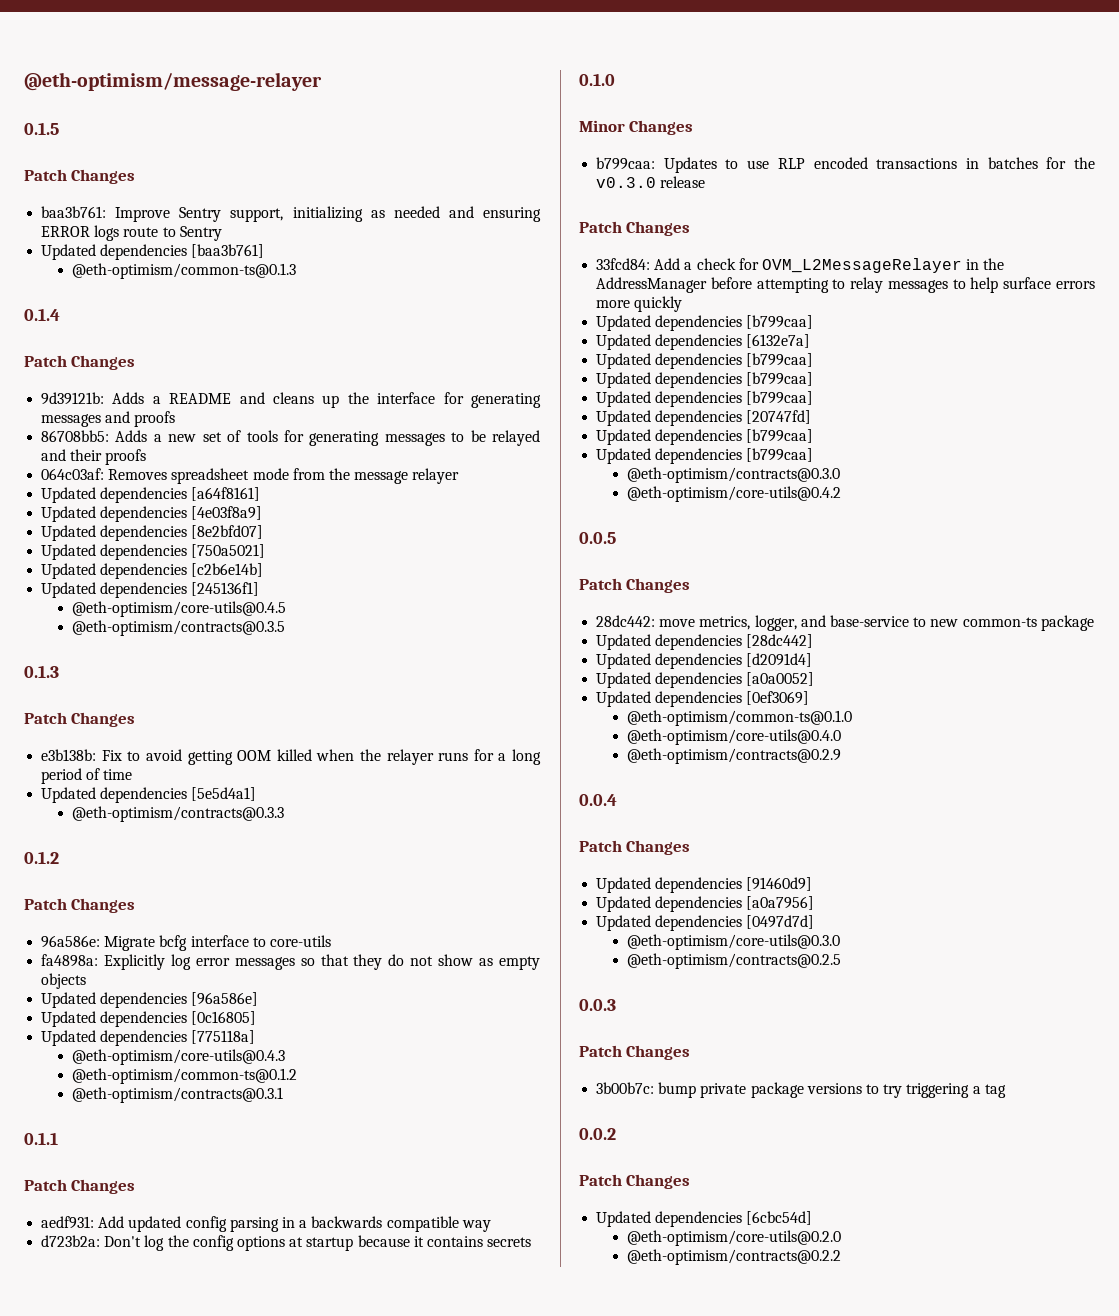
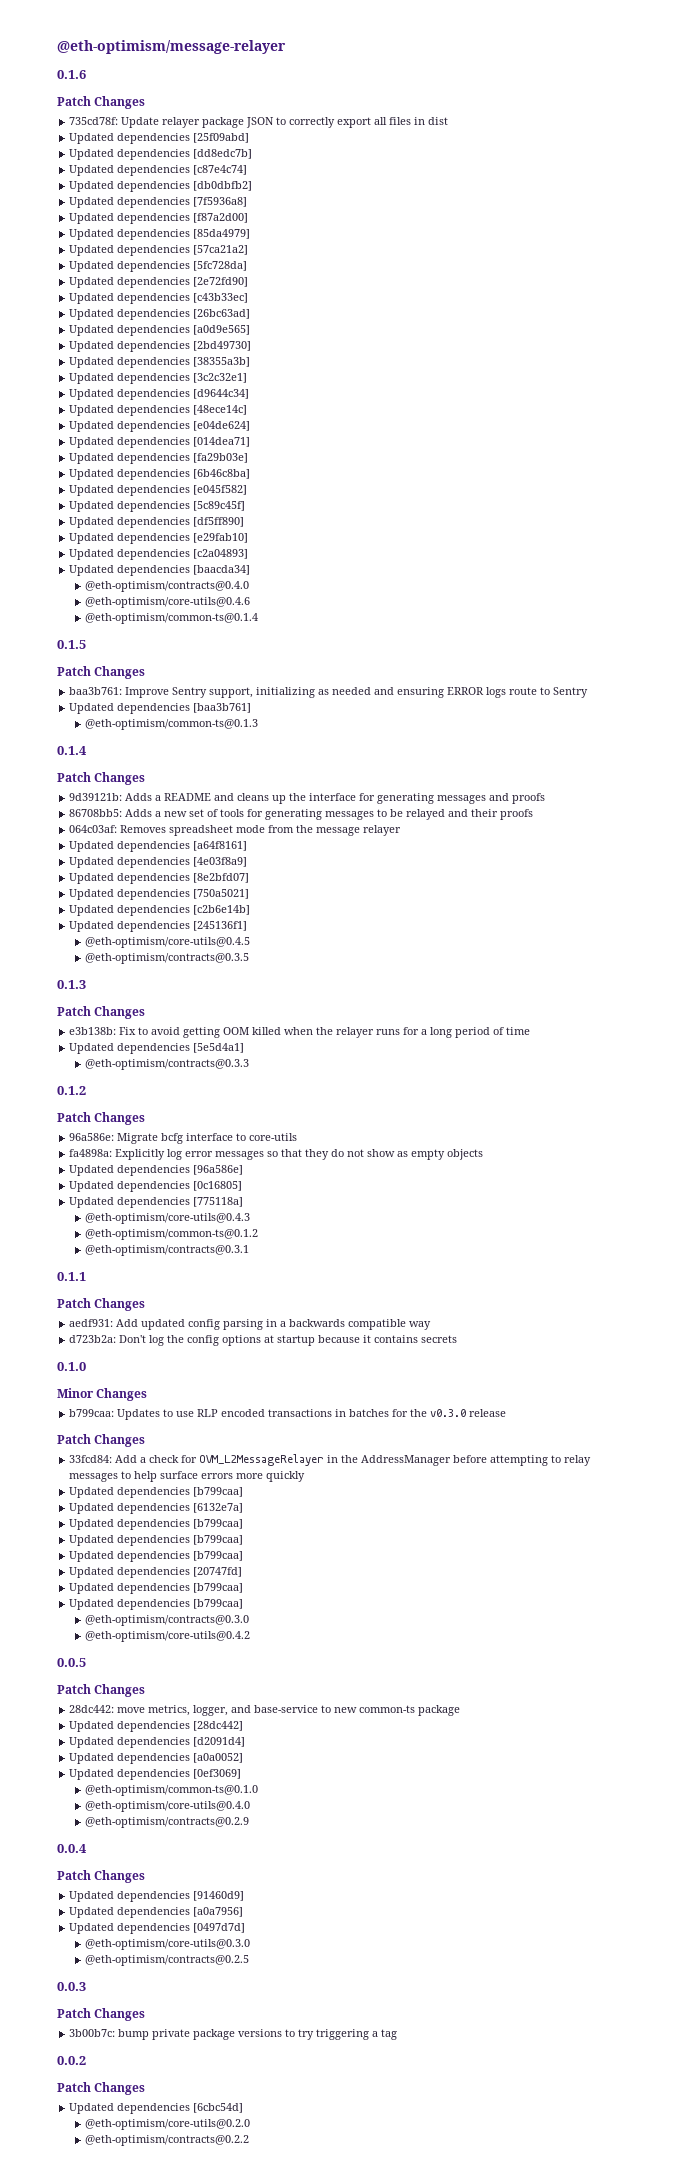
(322, 81) none -> [57,70,86,79] [57,96,146,109] [69,117,449,128] [69,133,250,144] [69,149,253,160] [69,165,248,176] [69,181,253,192] [69,197,248,208] [69,213,249,224] [69,229,251,240] [69,245,249,256] [69,261,248,272] [69,277,249,288] [69,293,249,304] [69,309,251,320] [69,325,251,336] [69,341,252,352] [69,357,251,368] [69,373,248,384] [69,389,250,400] [69,405,248,416] [69,421,251,432] [69,437,251,448] [69,453,249,464] [69,469,251,480] [69,485,248,496] [69,501,246,512] [69,517,245,528] [69,533,249,544] [69,549,249,560] [69,565,251,576] [84,581,249,592] [84,597,250,608] [84,613,258,624] // 0.1.6 // Patch Changes // 735cd78f: Update relayer package JSON to correctly export all files in dist // Updated dependencies [25f09abd] // Updated dependencies [dd8edc7b] // Updated dependencies [c87e4c74] // Updated dependencies [db0dbfb2] // Updated dependencies [7f5936a8] // Updated dependencies [f87a2d00] // Updated dependencies [85da4979] // Updated dependencies [57ca21a2] // Updated dependencies [5fc728da] // Updated dependencies [2e72fd90] // Updated dependencies [c43b33ec] // Updated dependencies [26bc63ad] // Updated dependencies [a0d9e565] // Updated dependencies [2bd49730] // Updated dependencies [38355a3b] // Updated dependencies [3c2c32e1] // Updated dependencies [d9644c34] // Updated dependencies [48ece14c] // Updated dependencies [e04de624] // Updated dependencies [014dea71] // Updated dependencies [fa29b03e] // Updated dependencies [6b46c8ba] // Updated dependencies [e045f582] // Updated dependencies [5c89c45f] // Updated dependencies [df5ff890] // Updated dependencies [e29fab10] // Updated dependencies [c2a04893] // Updated dependencies [baacda34] // @eth-optimism/contracts@0.4.0 // @eth-optimism/core-utils@0.4.6 // @eth-optimism/common-ts@0.1.4

